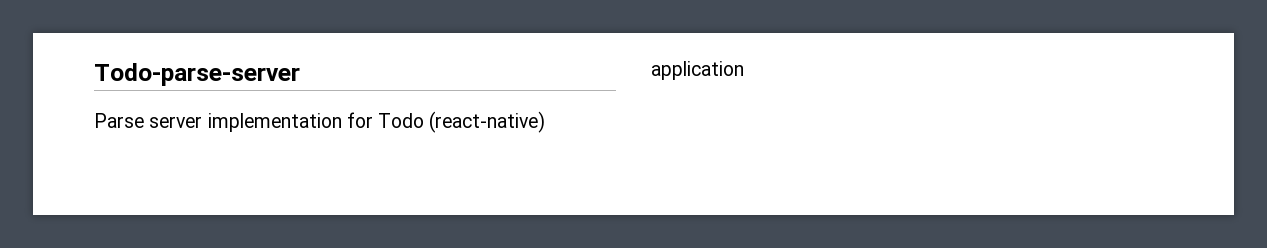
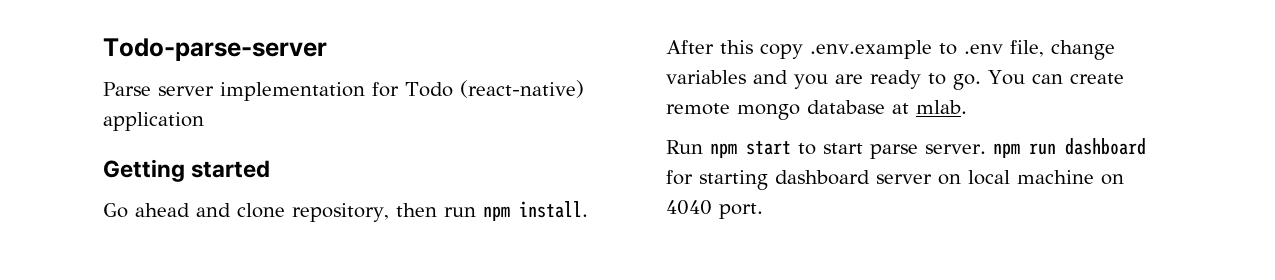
(744, 70) none -> [103,159,271,182] [103,201,588,222] [666,40,1115,60] [666,70,1124,90] [666,100,967,120] [666,138,1146,159] [666,170,1124,190] [666,200,763,219] // Getting started // Go ahead and clone repository, then run npm install. After this copy .env.example to .env file, change variables and you are ready to go. You can create remote mongo database at mlab. // Run npm start to start parse server. npm run dashboard for starting dashboard server on local machine on 4040 port.

